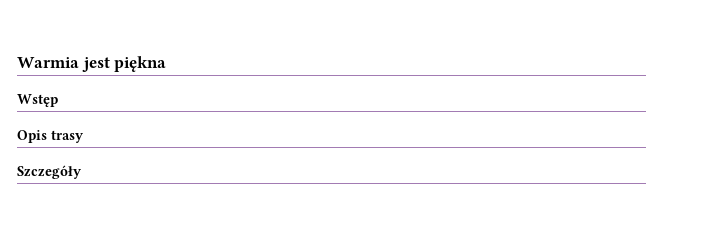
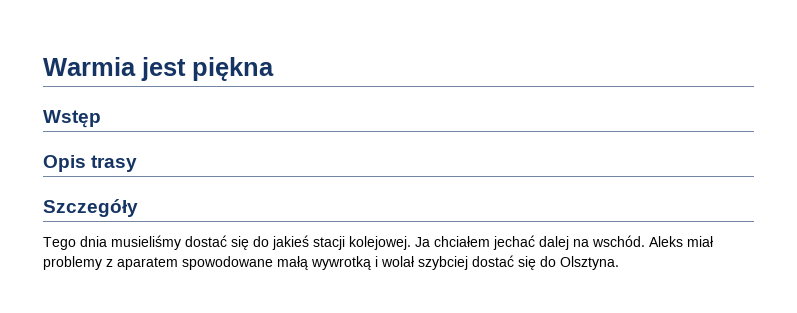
(82, 172) none -> [43,235,714,250] [43,255,619,270] // Tego dnia musieliśmy dostać się do jakieś stacji kolejowej. Ja chciałem jechać dalej na wschód. Aleks miał problemy z aparatem spowodowane małą wywrotką i wolał szybciej dostać się do Olsztyna.

